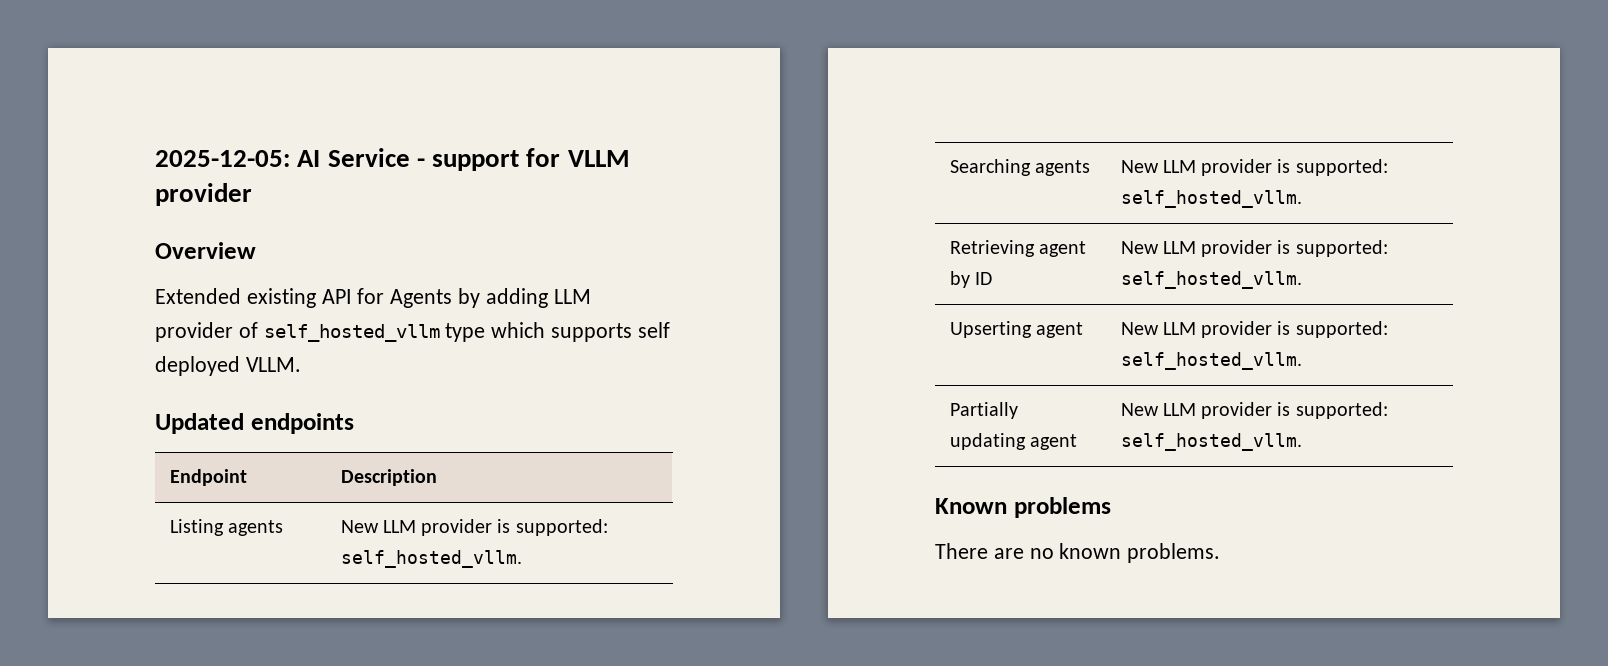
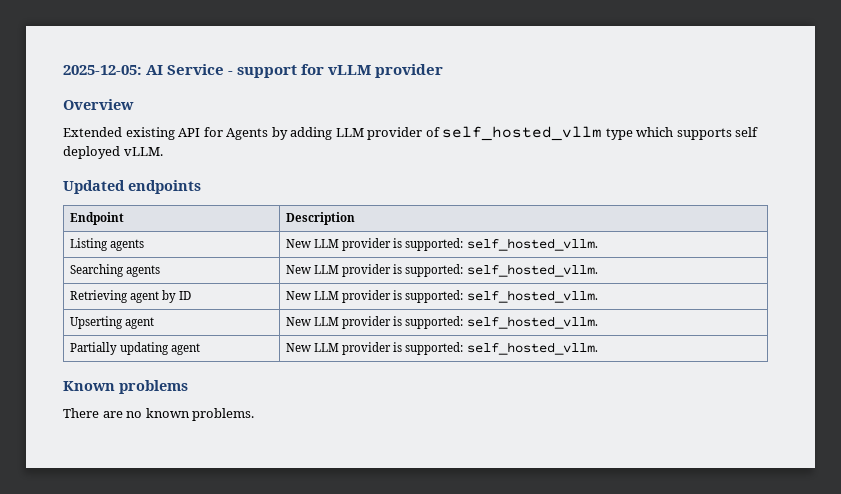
[567,150,630,167] VLLM -> [328,65,372,75] vLLM
[245,357,301,372] VLLM. -> [123,147,163,156] vLLM.

